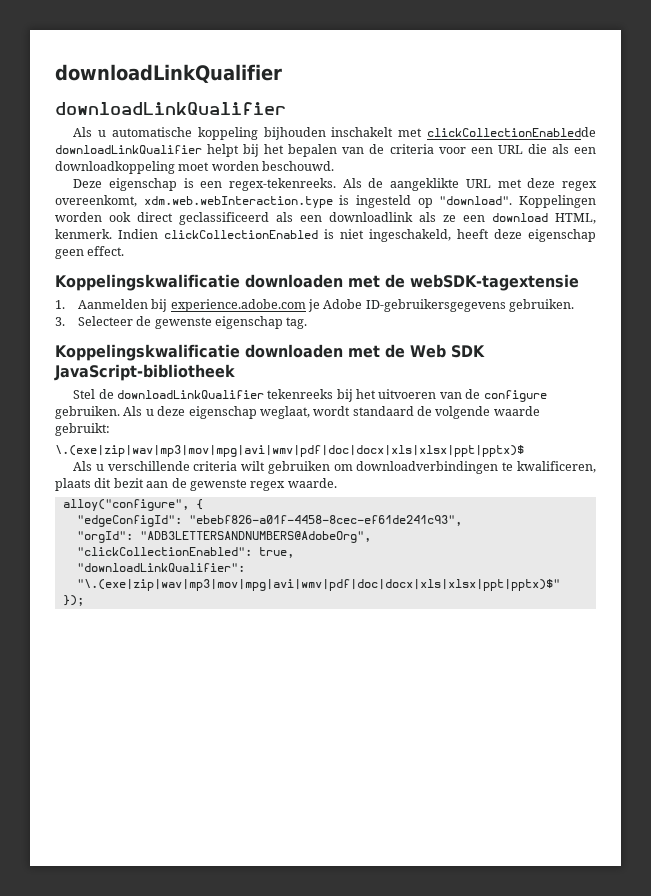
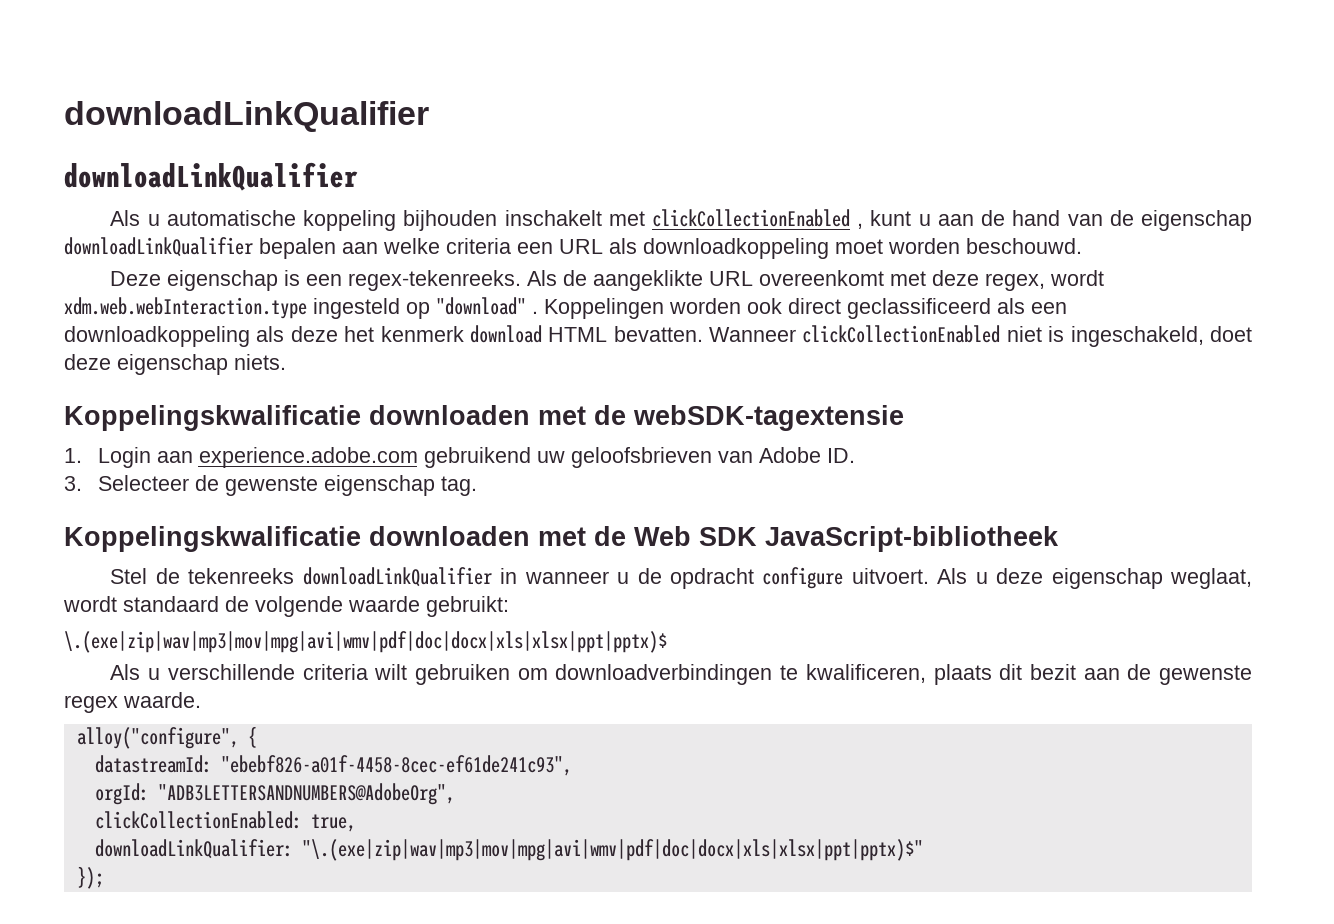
[427,127,596,137] [55,144,597,157] clickCollectionEnabledde downloadLinkQualifier helpt bij het bepalen van de criteria voor een URL die als een -> [652,209,1252,231] [64,237,637,259] clickCollectionEnabled , kunt u aan de hand van de eigenschap downloadLinkQualifier bepalen aan welke criteria een URL als
(491, 183) none -> [759,270,885,286] overeenkomt
[561,181,597,191] [55,195,513,208] regex overeenkomt, xdm.web.webInteraction.type is ingesteld op "download". -> [985,270,1105,291] [64,297,538,319] regex, wordt xdm.web.webInteraction.type ingesteld op "download" .
[329,212,596,224] [55,229,596,242] [55,246,125,259] downloadlink als ze een download HTML, kenmerk. Indien clickCollectionEnabled is niet ingeschakeld, heeft deze eigenschap geen effect. -> [64,325,1252,347] [64,354,286,375] downloadkoppeling als deze het kenmerk download HTML bevatten. Wanneer clickCollectionEnabled niet is ingeschakeld, doet deze eigenschap niets.
[77,299,575,312] Aanmelden bij experience.adobe.com je Adobe ID-gebruikersgegevens gebruiken. -> [97,447,855,468] Login aan experience.adobe.com gebruikend uw geloofsbrieven van Adobe ID.
[116,389,547,402] [55,406,120,419] downloadLinkQualifier tekenreeks bij het uitvoeren van de configure gebruiken. -> [188,567,929,589] tekenreeks downloadLinkQualifier in wanneer u de opdracht configure uitvoert.
[76,515,182,527] "edgeConfigId": -> [94,755,212,773] datastreamId:
[76,531,133,543] "orgId": -> [94,783,149,805] orgId:
[76,547,252,556] "clickCollectionEnabled": -> [94,811,302,829] clickCollectionEnabled:
[76,563,245,572] "downloadLinkQualifier": -> [94,839,293,859] downloadLinkQualifier:

